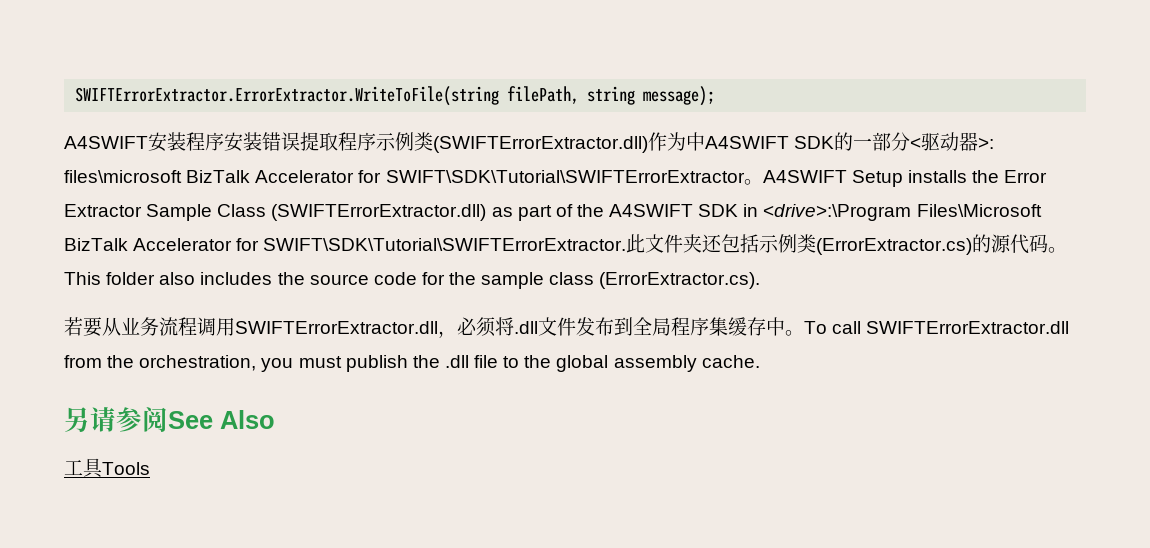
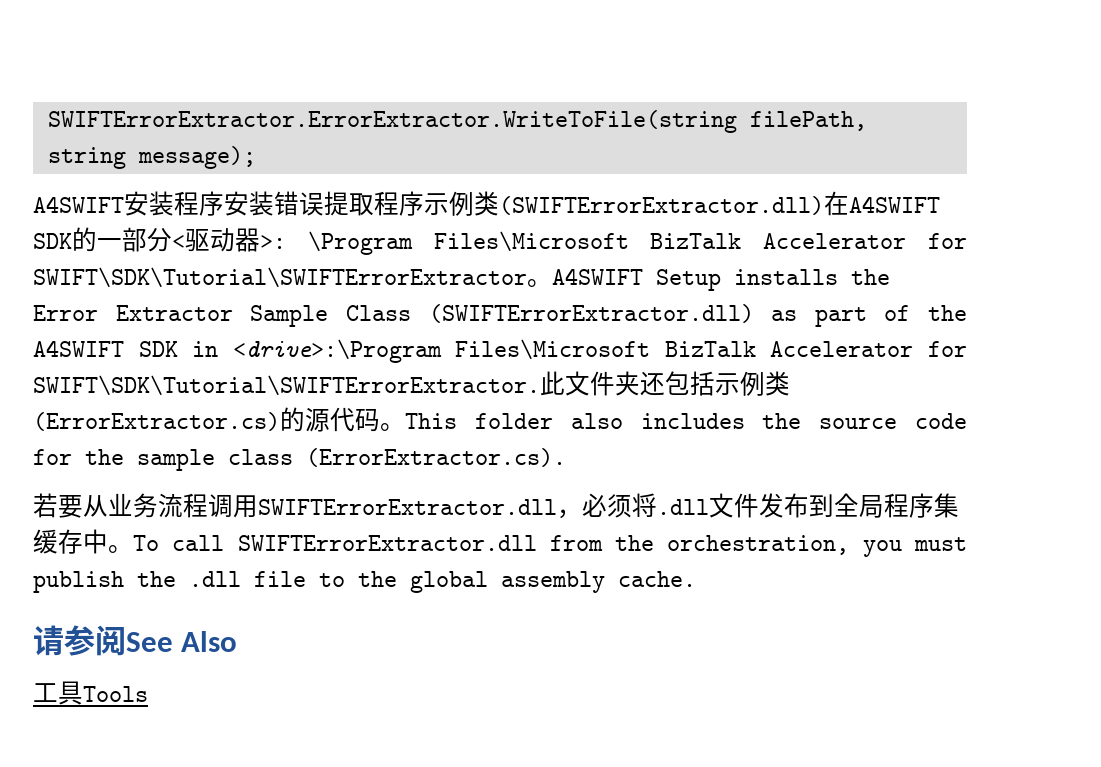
[648,132,705,151] 作为中 -> [824,191,849,216] 在
[64,170,182,183] files\microsoft -> [307,231,629,255] \Program Files\Microsoft
[64,407,90,432] 另 -> (696, 579) none

